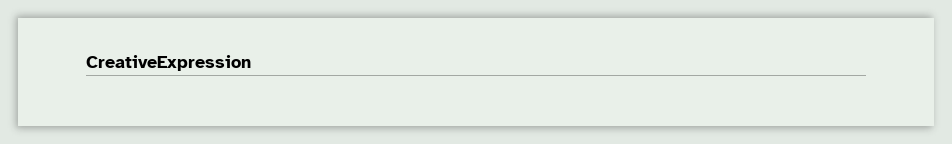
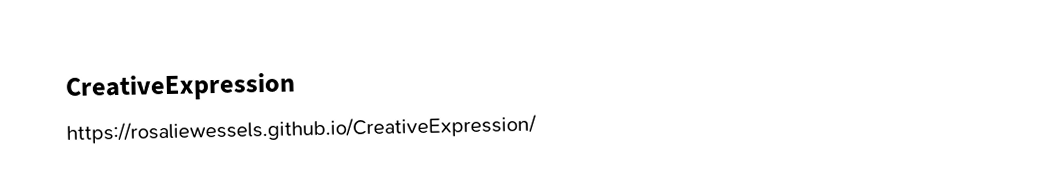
(251, 63) none -> [66,114,537,144] // https://rosaliewessels.github.io/CreativeExpression/

